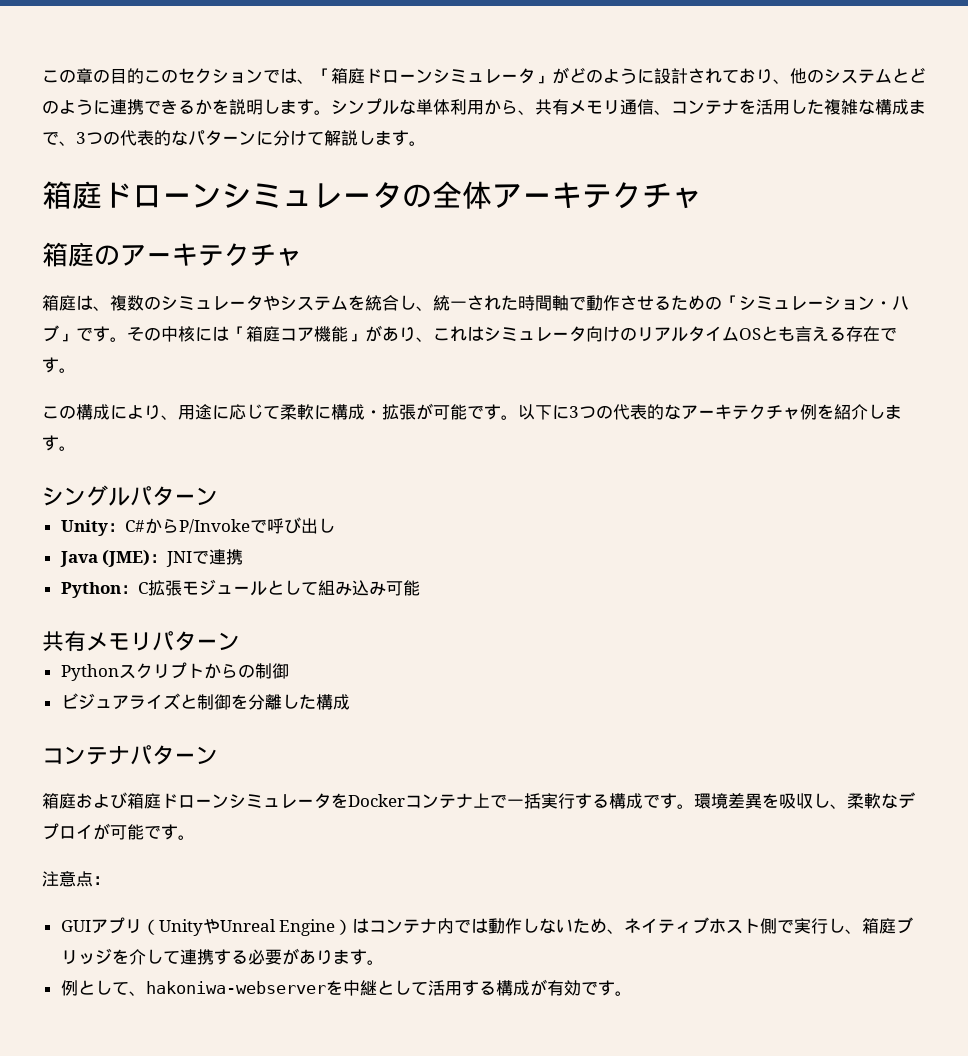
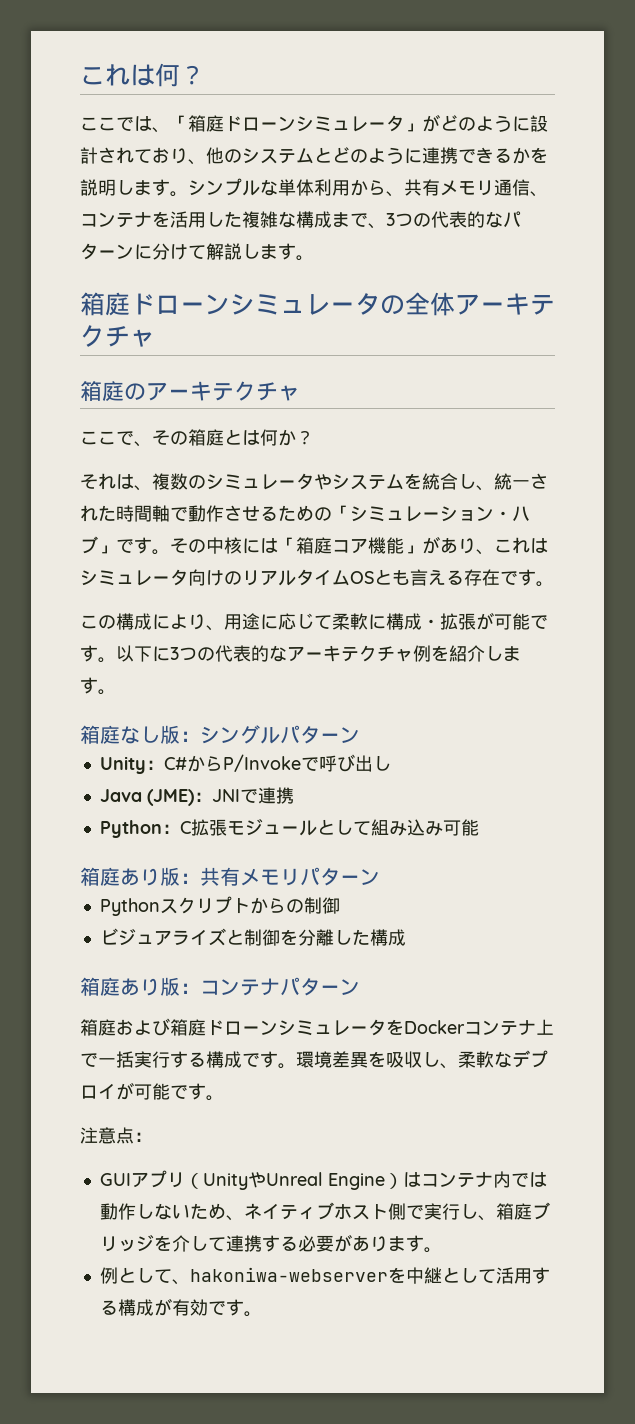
[42,68,263,84] この章の目的このセクション -> [80,63,205,87] [80,117,116,131] これは何？ // ここ
[42,295,76,311] 箱庭 -> [80,429,314,447] [80,473,116,490] ここで、その箱庭とは何か？ // それ
(76, 448) none -> [80,725,200,744] 箱庭なし版：
(420, 588) none -> [80,867,200,886] 箱庭あり版：
(350, 702) none -> [80,977,200,996] 箱庭あり版：

